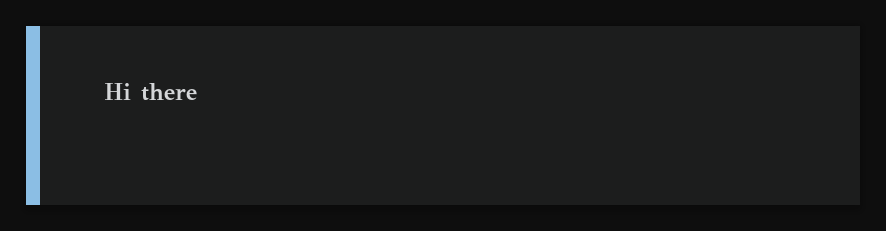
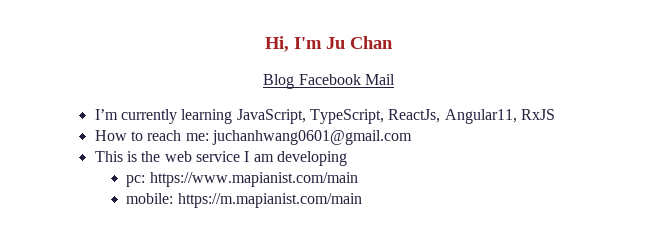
[104,83,197,101] Hi there -> [265,36,393,52] [263,74,395,89] [94,109,555,124] [94,130,412,145] [94,151,347,166] [126,172,358,187] [126,193,362,208] Hi, I'm Ju Chan // Blog Facebook Mail // I’m currently learning JavaScript, TypeScript, ReactJs, Angular11, RxJS // How to reach me: juchanhwang0601@gmail.com // This is the web service I am developing // pc: https://www.mapianist.com/main // mobile: https://m.mapianist.com/main

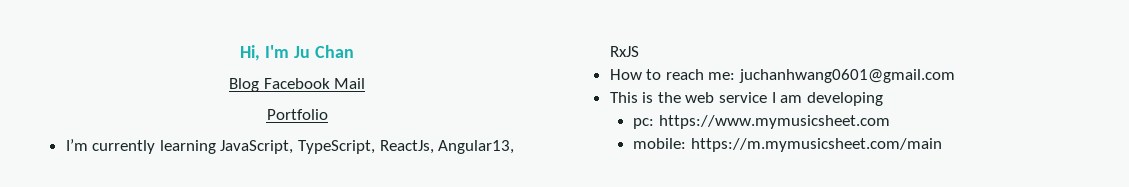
(395, 79) none -> [266,109,328,120] // Portfolio
[444,109,517,124] Angular11, -> [438,140,515,154] Angular13,
[149,172,358,187] https://www.mapianist.com/main -> [659,115,891,129] https://www.mymusicsheet.com
[177,193,362,208] https://m.mapianist.com/main -> [691,138,943,152] https://m.mymusicsheet.com/main

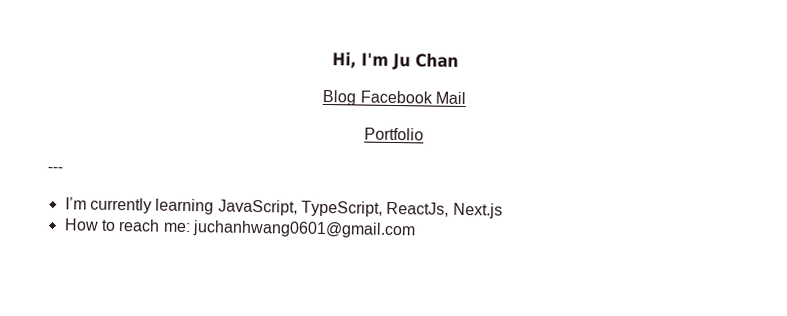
(328, 114) none -> [47,166,63,173] // ---
[438,140,515,154] [609,46,639,57] Angular13, RxJS -> [452,202,503,219] Next.js
[609,92,883,106] [633,115,891,129] [633,138,943,152] // This is the web service I am developing // pc: https://www.mymusicsheet.com // mobile: https://m.mymusicsheet.com/main -> (416, 229) none

